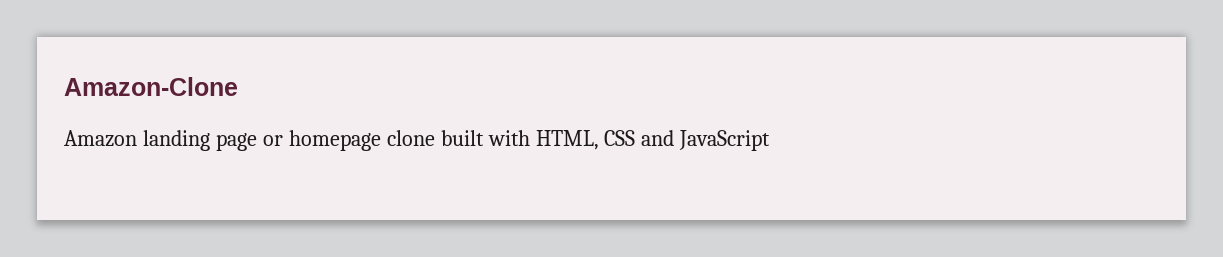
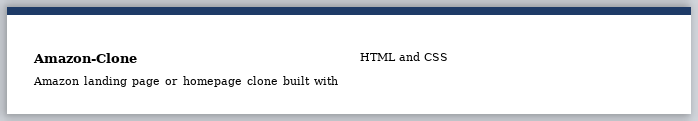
[535,130,771,151] HTML, CSS and JavaScript -> [360,52,448,61] HTML and CSS

